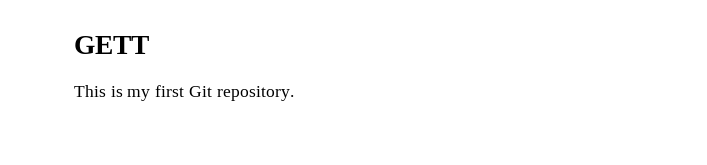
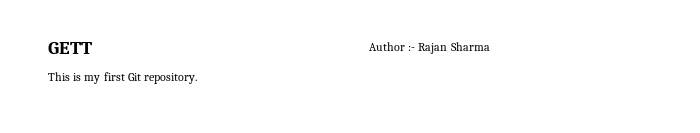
(294, 93) none -> [369,42,490,54] // Author :- Rajan Sharma

